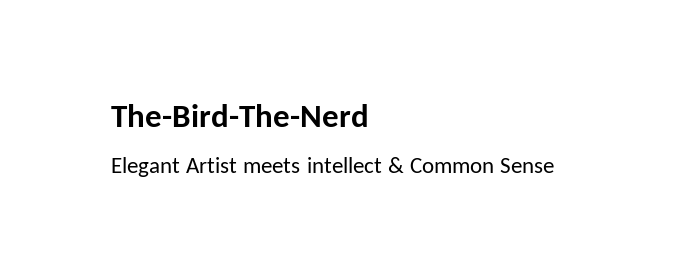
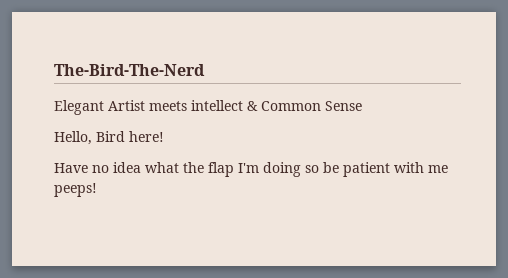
(555, 165) none -> [54,131,164,145] [54,162,448,177] [54,183,97,197] // Hello, Bird here! // Have no idea what the flap I'm doing so be patient with me peeps!

